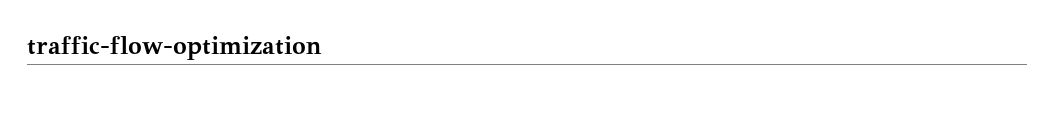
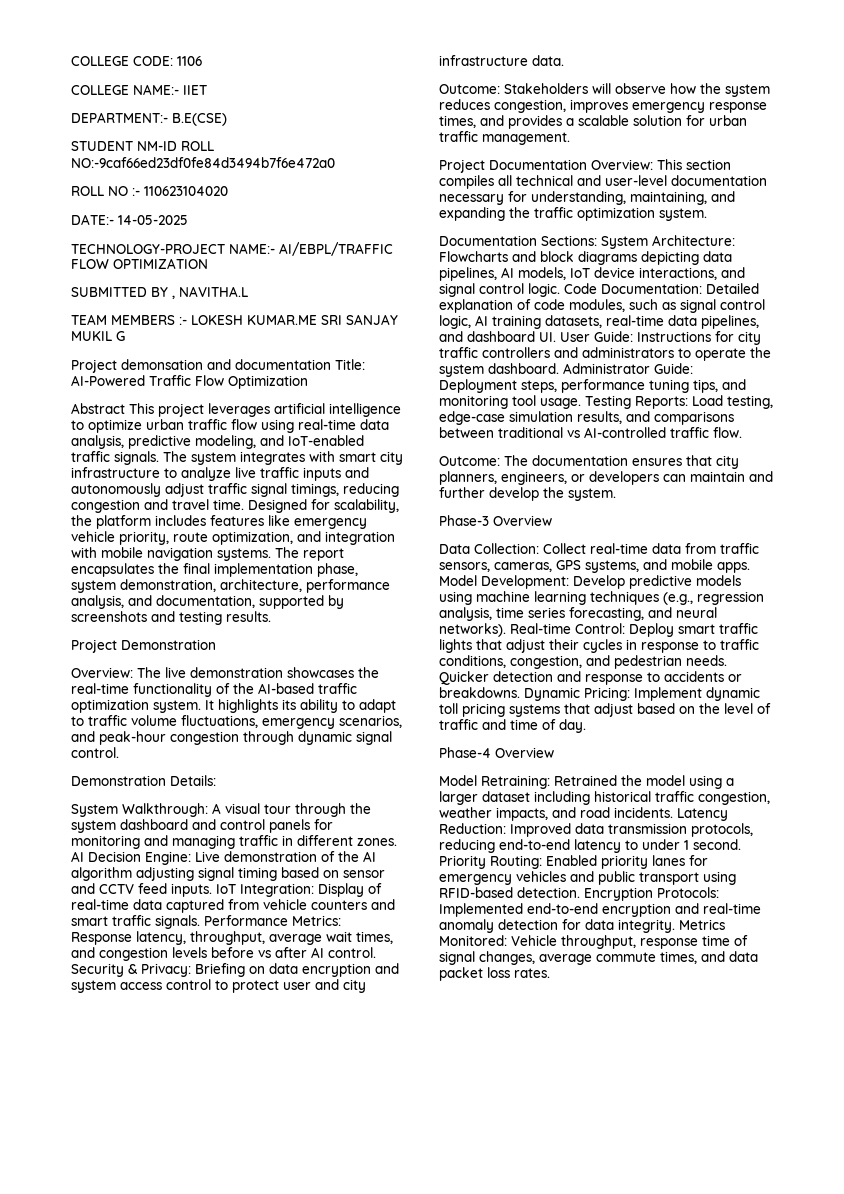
[27,36,322,60] traffic-flow-optimization -> [71,56,202,66] [71,84,207,95] [71,112,227,126] [71,141,214,151] [71,157,335,168] [71,186,228,196] [71,214,188,225] [71,242,393,256] [71,258,208,269] [71,286,248,299] [71,314,398,325] [71,331,125,341] [71,359,365,373] [71,375,308,389] [71,403,401,417] [71,419,389,433] [71,435,364,449] [71,451,403,465] [71,467,369,481] [71,483,399,497] [71,499,399,513] [71,515,367,529] [71,531,395,545] [71,547,344,561] [71,563,358,577] [71,579,390,593] [71,595,344,609] [71,611,271,625] [71,639,216,653] [71,667,379,678] [71,683,357,697] [71,699,396,713] [71,715,402,729] [71,731,392,745] [71,747,119,758] [71,775,216,786] [71,803,371,817] [71,819,333,833] [71,835,397,849] [71,851,376,865] [71,867,385,881] [71,883,382,897] [71,899,395,913] [71,915,341,929] [71,931,393,945] [71,947,376,961] [71,963,399,977] [71,979,366,993] [439,55,564,66] [439,83,770,97] [439,99,767,113] [439,115,747,129] [439,131,570,145] [439,159,731,173] [439,175,767,189] [439,191,735,205] [439,207,707,221] [439,235,735,249] [439,251,732,265] [439,267,745,281] [439,283,759,297] [439,299,765,313] [439,315,759,329] [439,331,761,345] [439,347,771,361] [439,363,693,377] [439,379,746,393] [439,395,773,409] [439,411,734,425] [439,427,742,438] [439,455,739,469] [439,471,773,485] [439,487,616,501] [439,515,552,526] [439,543,759,554] [439,559,750,573] [439,575,741,589] [439,591,764,605] [439,607,717,621] [439,623,758,637] [439,639,759,653] [439,655,727,669] [439,671,742,685] [439,687,760,701] [439,703,771,717] [439,719,586,733] [439,747,554,758] [439,775,734,789] [439,791,770,805] [439,807,728,821] [439,823,753,837] [439,839,741,853] [439,855,708,869] [439,871,736,885] [439,887,719,901] [439,903,761,917] [439,919,725,933] [439,935,748,949] [439,951,758,965] [439,967,550,981] COLLEGE CODE: 1106 // COLLEGE NAME:- IIET // DEPARTMENT:- B.E(CSE) // STUDENT NM-ID ROLL NO:-9caf66ed23df0fe84d3494b7f6e472a0 // ROLL NO :- 110623104020 // DATE:- 14-05-2025 // TECHNOLOGY-PROJECT NAME:- AI/EBPL/TRAFFIC FLOW OPTIMIZATION // SUBMITTED BY , NAVITHA.L // TEAM MEMBERS :- LOKESH KUMAR.ME SRI SANJAY MUKIL G // Project demonsation and documentation Title: AI-Powered Traffic Flow Optimization // Abstract This project leverages artificial intelligence to optimize urban traffic flow using real-time data analysis, predictive modeling, and IoT-enabled traffic signals. The system integrates with smart city infrastructure to analyze live traffic inputs and autonomously adjust traffic signal timings, reducing congestion and travel time. Designed for scalability, the platform includes features like emergency vehicle priority, route optimization, and integration with mobile navigation systems. The report encapsulates the final implementation phase, system demonstration, architecture, performance analysis, and documentation, supported by screenshots and testing results. // Project Demonstration // Overview: The live demonstration showcases the real-time functionality of the AI-based traffic optimization system. It highlights its ability to adapt to traffic volume fluctuations, emergency scenarios, and peak-hour congestion through dynamic signal control. // Demonstration Details: // System Walkthrough: A visual tour through the system dashboard and control panels for monitoring and managing traffic in different zones. AI Decision Engine: Live demonstration of the AI algorithm adjusting signal timing based on sensor and CCTV feed inputs. IoT Integration: Display of real-time data captured from vehicle counters and smart traffic signals. Performance Metrics: Response latency, throughput, average wait times, and congestion levels before vs after AI control. Security & Privacy: Briefing on data encryption and system access control to protect user and city infrastructure data. // Outcome: Stakeholders will observe how the system reduces congestion, improves emergency response times, and provides a scalable solution for urban traffic management. // Project Documentation Overview: This section compiles all technical and user-level documentation necessary for understanding, maintaining, and expanding the traffic optimization system. // Documentation Sections: System Architecture: Flowcharts and block diagrams depicting data pipelines, AI models, IoT device interactions, and signal control logic. Code Documentation: Detailed explanation of code modules, such as signal control logic, AI training datasets, real-time data pipelines, and dashboard UI. User Guide: Instructions for city traffic controllers and administrators to operate the system dashboard. Administrator Guide: Deployment steps, performance tuning tips, and monitoring tool usage. Testing Reports: Load testing, edge-case simulation results, and comparisons between traditional vs AI-controlled traffic flow. // Outcome: The documentation ensures that city planners, engineers, or developers can maintain and further develop the system. // Phase-3 Overview // Data Collection: Collect real-time data from traffic sensors, cameras, GPS systems, and mobile apps. Model Development: Develop predictive models using machine learning techniques (e.g., regression analysis, time series forecasting, and neural networks). Real-time Control: Deploy smart traffic lights that adjust their cycles in response to traffic conditions, congestion, and pedestrian needs. Quicker detection and response to accidents or breakdowns. Dynamic Pricing: Implement dynamic toll pricing systems that adjust based on the level of traffic and time of day. // Phase-4 Overview // Model Retraining: Retrained the model using a larger dataset including historical traffic congestion, weather impacts, and road incidents. Latency Reduction: Improved data transmission protocols, reducing end-to-end latency to under 1 second. Priority Routing: Enabled priority lanes for emergency vehicles and public transport using RFID-based detection. Encryption Protocols: Implemented end-to-end encryption and real-time anomaly detection for data integrity. Metrics Monitored: Vehicle throughput, response time of signal changes, average commute times, and data packet loss rates.

